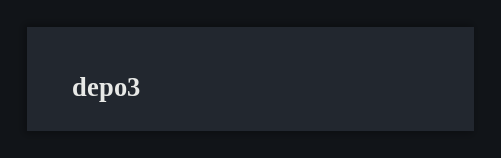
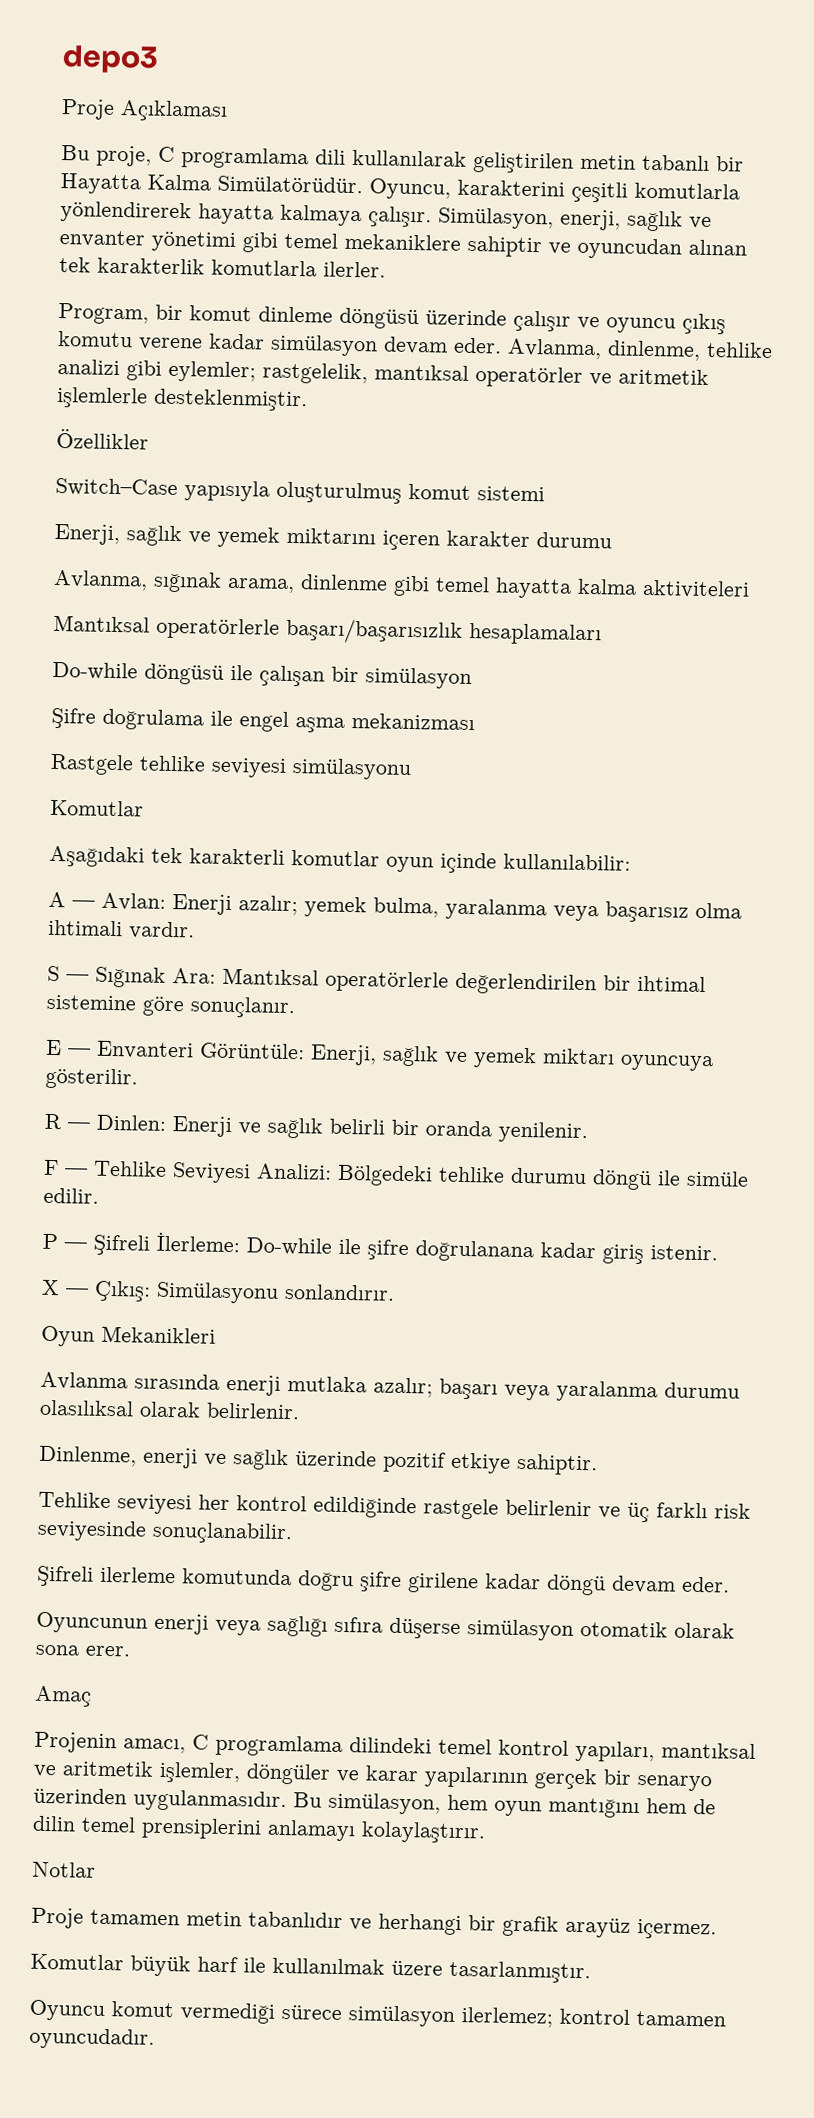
(140, 89) none -> [61,99,228,122] [61,145,744,174] [60,173,740,203] [60,201,712,232] [59,230,747,260] [59,257,386,278] [58,302,726,335] [58,330,773,361] [57,358,709,388] [56,386,308,412] [56,428,149,450] [55,477,545,504] [54,523,612,551] [53,569,750,599] [53,614,602,646] [52,661,472,690] [51,707,475,733] [50,753,412,781] [50,799,144,817] [49,845,631,874] [48,891,742,923] [48,919,195,940] [47,965,706,996] [46,994,296,1019] [46,1039,714,1072] [45,1067,138,1090] [44,1113,588,1144] [43,1159,749,1191] [43,1187,99,1204] [42,1232,718,1265] [41,1279,395,1304] [41,1325,216,1347] [40,1371,740,1403] [39,1399,300,1420] [39,1445,598,1476] [38,1491,751,1523] [37,1519,293,1545] [37,1565,730,1596] [36,1611,735,1641] [35,1644,131,1657] [34,1685,92,1707] [34,1731,756,1763] [33,1760,712,1792] [33,1787,716,1819] [32,1815,486,1844] [32,1861,96,1878] [31,1907,717,1940] [30,1953,591,1984] [29,1999,726,2028] [29,2027,155,2050] // Proje Açıklaması // Bu proje, C programlama dili kullanılarak geliştirilen metin tabanlı bir Hayatta Kalma Simülatörüdür. Oyuncu, karakterini çeşitli komutlarla yönlendirerek hayatta kalmaya çalışır. Simülasyon, enerji, sağlık ve envanter yönetimi gibi temel mekaniklere sahiptir ve oyuncudan alınan tek karakterlik komutlarla ilerler. // Program, bir komut dinleme döngüsü üzerinde çalışır ve oyuncu çıkış komutu verene kadar simülasyon devam eder. Avlanma, dinlenme, tehlike analizi gibi eylemler; rastgelelik, mantıksal operatörler ve aritmetik işlemlerle desteklenmiştir. // Özellikler // Switch–Case yapısıyla oluşturulmuş komut sistemi // Enerji, sağlık ve yemek miktarını içeren karakter durumu // Avlanma, sığınak arama, dinlenme gibi temel hayatta kalma aktiviteleri // Mantıksal operatörlerle başarı/başarısızlık hesaplamaları // Do-while döngüsü ile çalışan bir simülasyon // Şifre doğrulama ile engel aşma mekanizması // Rastgele tehlike seviyesi simülasyonu // Komutlar // Aşağıdaki tek karakterli komutlar oyun içinde kullanılabilir: // A — Avlan: Enerji azalır; yemek bulma, yaralanma veya başarısız olma ihtimali vardır. // S — Sığınak Ara: Mantıksal operatörlerle değerlendirilen bir ihtimal sistemine göre sonuçlanır. // E — Envanteri Görüntüle: Enerji, sağlık ve yemek miktarı oyuncuya gösterilir. // R — Dinlen: Enerji ve sağlık belirli bir oranda yenilenir. // F — Tehlike Seviyesi Analizi: Bölgedeki tehlike durumu döngü ile simüle edilir. // P — Şifreli İlerleme: Do-while ile şifre doğrulanana kadar giriş istenir. // X — Çıkış: Simülasyonu sonlandırır. // Oyun Mekanikleri // Avlanma sırasında enerji mutlaka azalır; başarı veya yaralanma durumu olasılıksal olarak belirlenir. // Dinlenme, enerji ve sağlık üzerinde pozitif etkiye sahiptir. // Tehlike seviyesi her kontrol edildiğinde rastgele belirlenir ve üç farklı risk seviyesinde sonuçlanabilir. // Şifreli ilerleme komutunda doğru şifre girilene kadar döngü devam eder. // Oyuncunun enerji veya sağlığı sıfıra düşerse simülasyon otomatik olarak sona erer. // Amaç // Projenin amacı, C programlama dilindeki temel kontrol yapıları, mantıksal ve aritmetik işlemler, döngüler ve karar yapılarının gerçek bir senaryo üzerinden uygulanmasıdır. Bu simülasyon, hem oyun mantığını hem de dilin temel prensiplerini anlamayı kolaylaştırır. // Notlar // Proje tamamen metin tabanlıdır ve herhangi bir grafik arayüz içermez. // Komutlar büyük harf ile kullanılmak üzere tasarlanmıştır. // Oyuncu komut vermediği sürece simülasyon ilerlemez; kontrol tamamen oyuncudadır.

